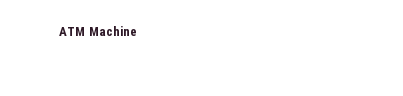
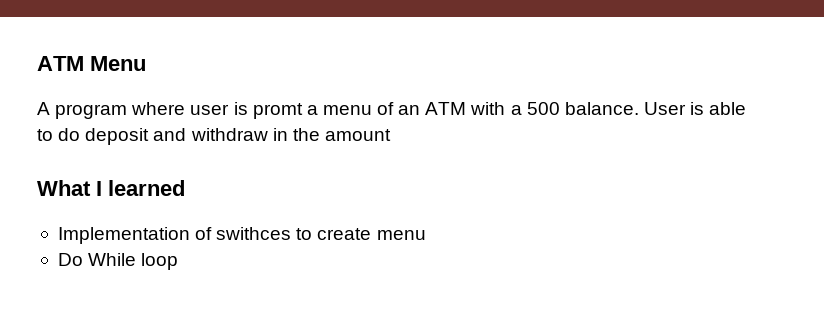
[59,26,137,36] ATM Machine -> [37,56,146,71] [37,102,747,119] [37,128,391,145] [37,180,185,196] [57,227,426,244] [57,253,179,270] ATM Menu // A program where user is promt a menu of an ATM with a 500 balance. User is able to do deposit and withdraw in the amount // What I learned // Implementation of swithces to create menu // Do While loop

